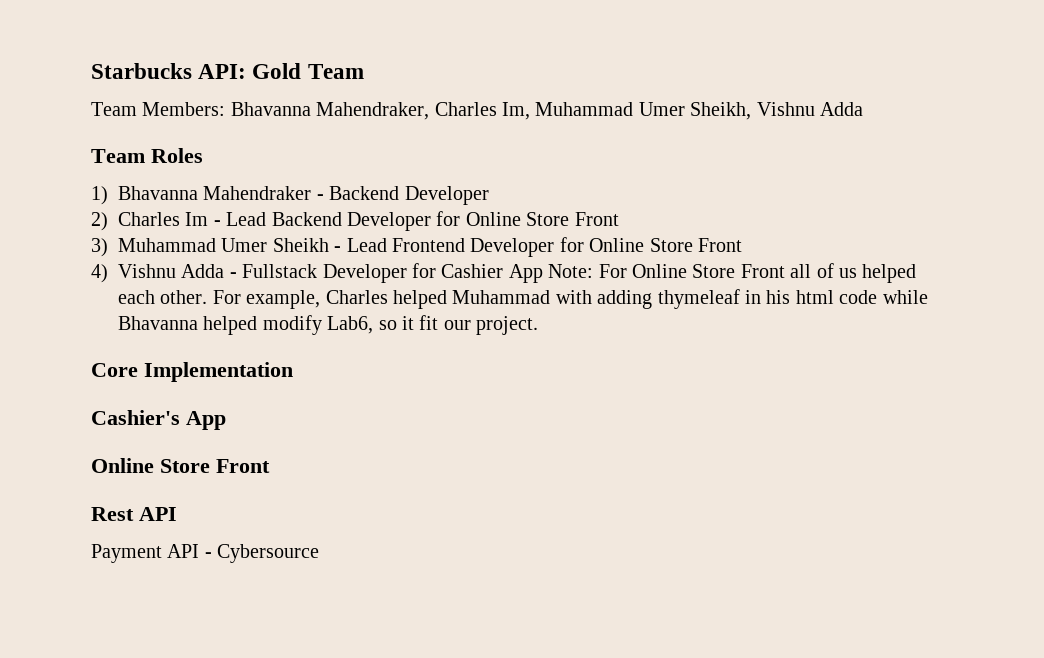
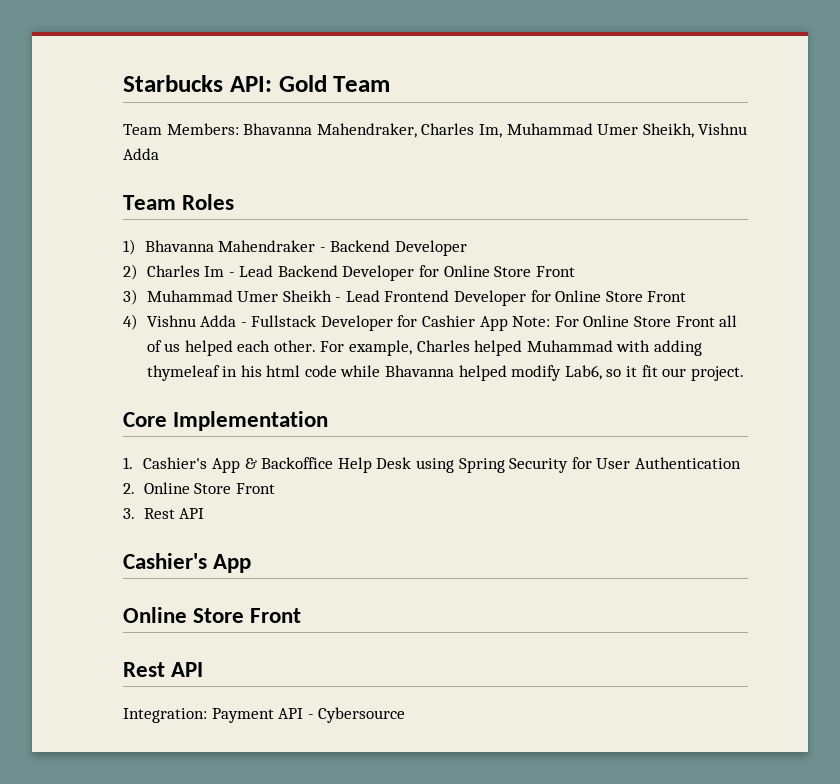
(293, 372) none -> [123,457,741,473] [123,482,275,494] [123,508,205,519] // 1. Cashier's App & Backoffice Help Desk using Spring Security for User Authentication // 2. Online Store Front // 3. Rest API
(177, 514) none -> [123,708,207,723] Integration:

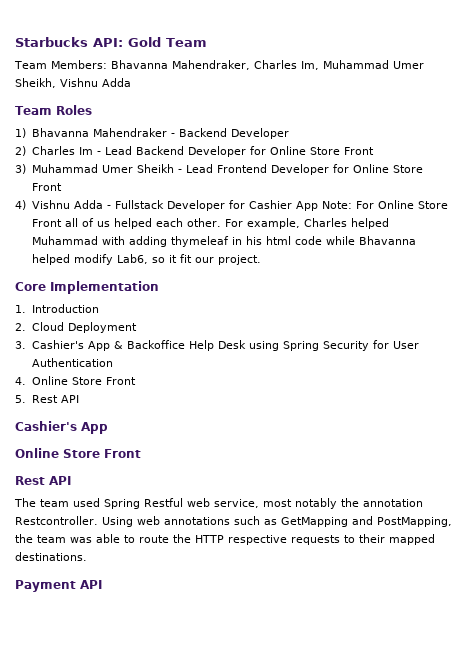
(133, 463) none -> [31,304,99,313] [15,322,137,333] [15,341,26,349] Introduction // 2. Cloud Deployment // 3.
[123,482,275,494] [123,508,135,519] 2. Online Store Front // 3. -> [15,376,136,385] [15,395,26,403] 4. Online Store Front // 5.
[123,707,406,723] Integration: Payment API - Cybersource -> [14,498,423,509] [15,516,452,527] [15,534,435,545] [15,552,87,561] [15,580,102,592] The team used Spring Restful web service, most notably the annotation Restcontroller. Using web annotations such as GetMapping and PostMapping, the team was able to route the HTTP respective requests to their mapped destinations. // Payment API

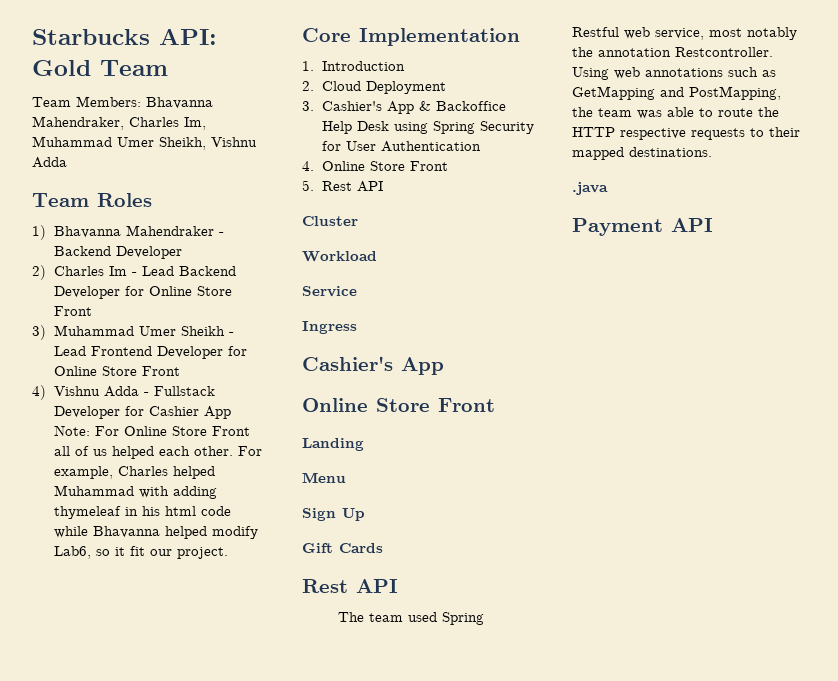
(79, 399) none -> [302,216,358,226] [302,251,377,262] [302,286,357,297] [302,321,357,334] // Cluster // Workload // Service // Ingress
(141, 453) none -> [302,438,364,451] [302,472,346,483] [302,508,365,521] [302,543,383,553] // Landing // Menu // Sign Up // Gift Cards
(87, 556) none -> [572,182,608,195] // .java

